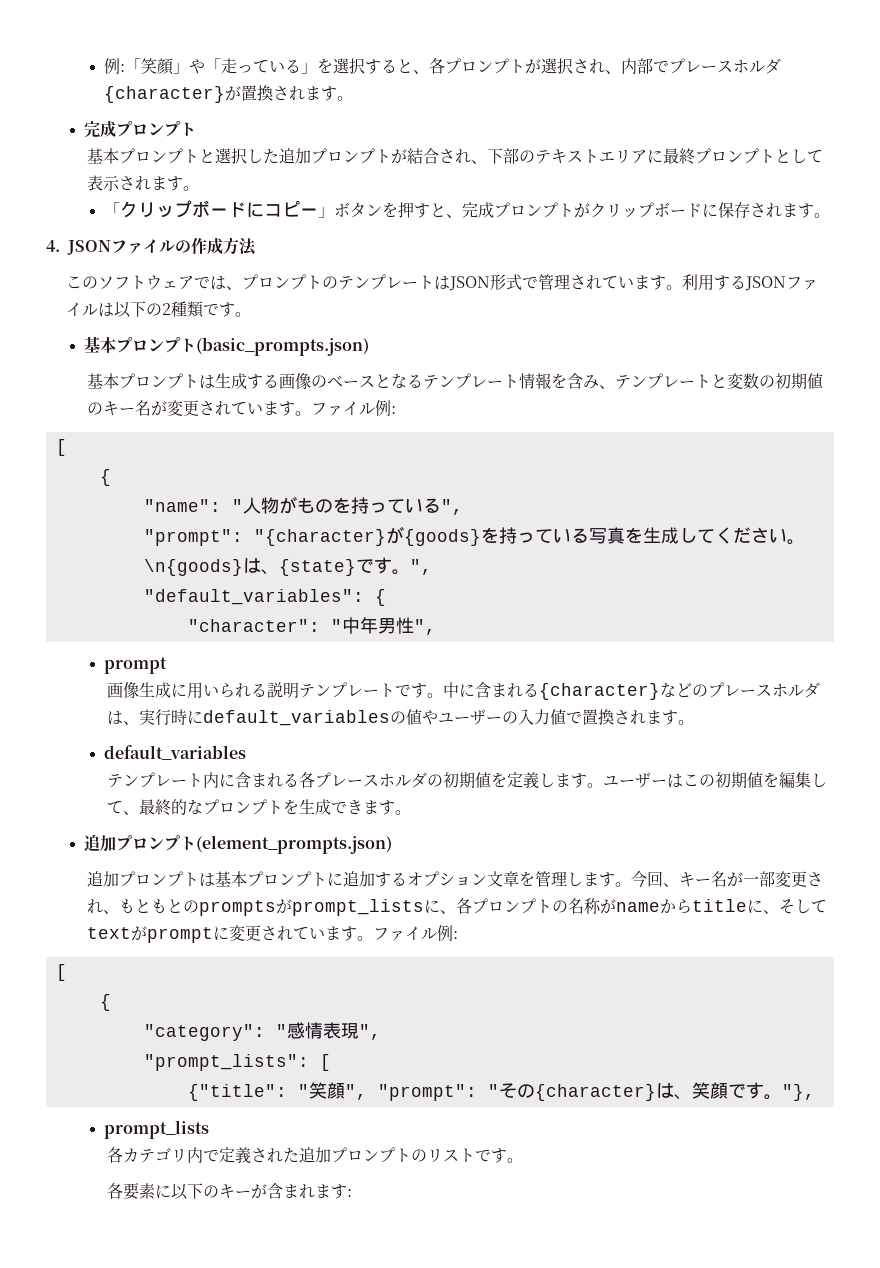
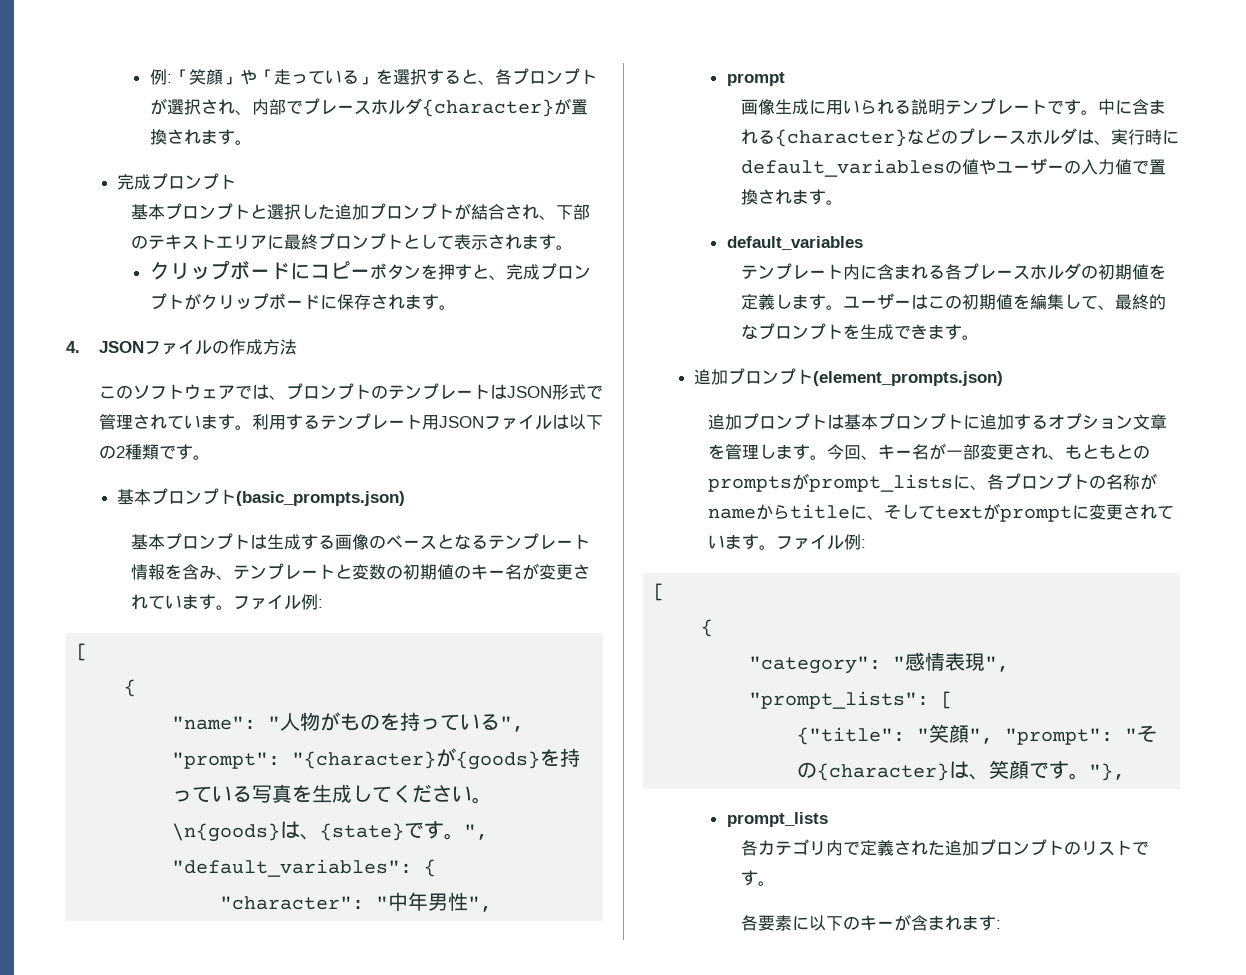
[104,202,121,216] 「 -> (574, 247) none
[318,206,335,218] 」 -> (370, 273) none
(747, 282) none -> [319,413,439,430] テンプレート用

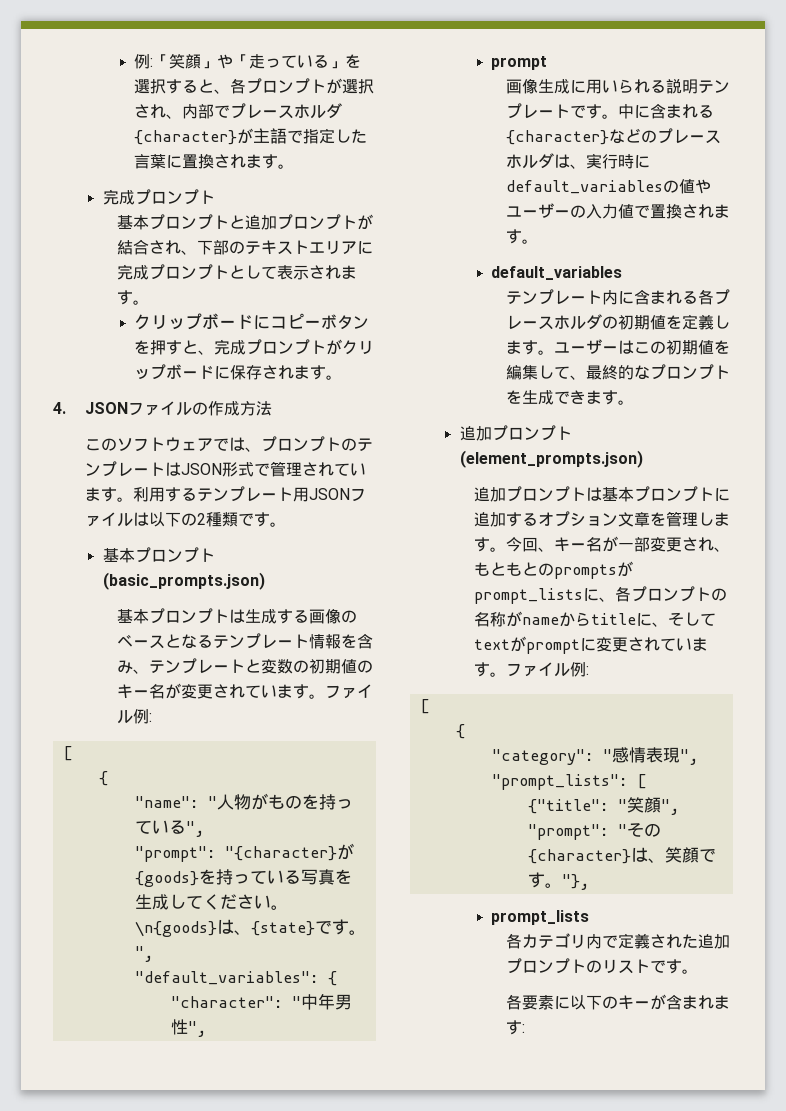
(571, 106) none -> [253,128,368,144] [134,154,183,169] 主語で指定した言葉に
[267,204,336,220] 選択した -> (245, 222) none
[284,234,319,250] 最終 -> [116,264,149,280] 完成

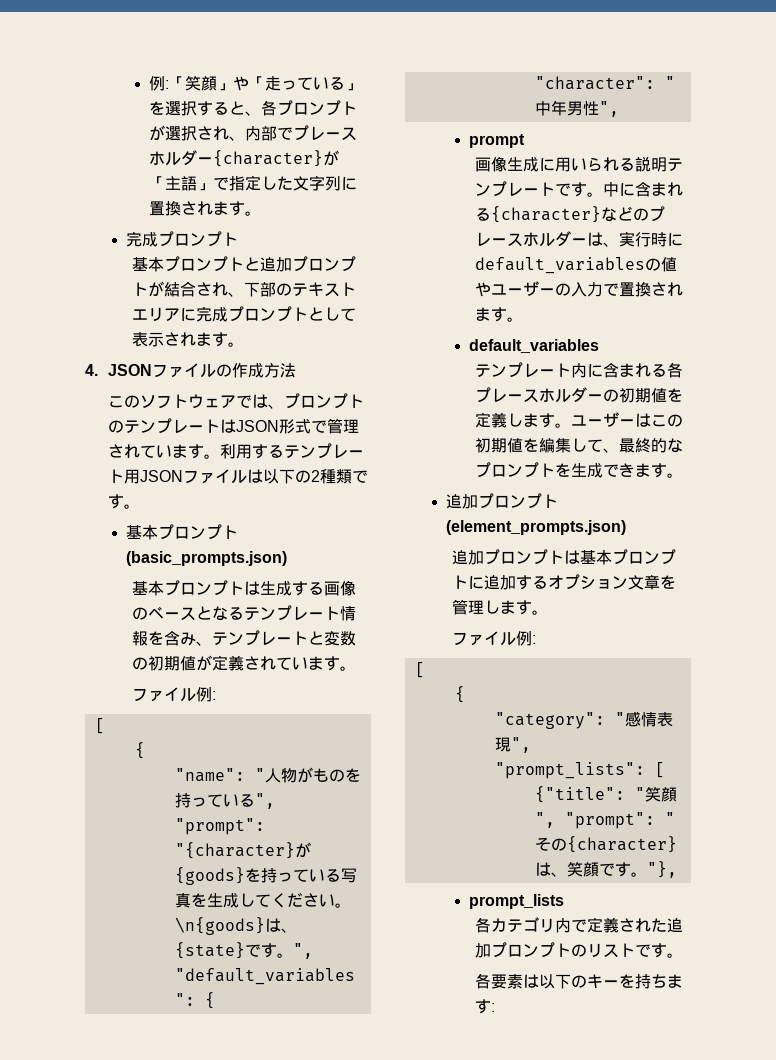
[134,128,288,145] {character}が主語 -> [197,150,340,167] [149,176,214,191] ー{character}が「主語」
[134,154,167,169] 言葉 -> [293,175,342,191] 文字列
[134,313,370,330] [134,339,375,355] [134,364,343,380] // クリップボードにコピーボタンを押すと、完成プロンプトがクリップボードに保存されます。 -> (244, 344) none
[356,660,373,673] [116,683,325,699] のキー名が変更されています。 -> [195,655,356,671] が定義されています。 //
(554, 161) none -> [571,238,588,245] ー
[617,204,634,219] 値 -> (604, 289) none
(602, 322) none -> [587,394,604,401] ー
[505,536,730,552] [473,561,633,579] [473,586,727,604] [473,611,716,627] [473,636,708,654] [473,662,506,677] 今回、キー名が一部変更され、もともとのpromptsがprompt_listsに、各プロンプトの名称がnameからtitleに、そしてtextがpromptに変更されています。 -> (548, 612) //
[553,996,570,1009] に -> [523,974,540,988] は
[649,994,714,1010] が含まれ -> [619,974,668,989] を持ち

